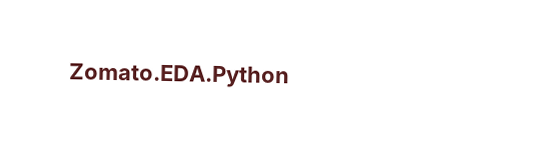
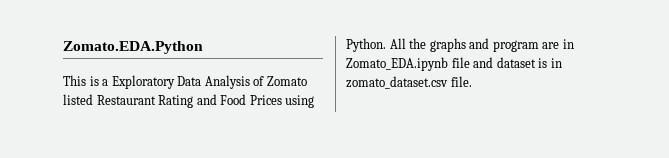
(290, 76) none -> [63,75,307,89] [63,94,315,108] [346,38,574,52] [346,57,562,71] [346,76,472,89] // This is a Exploratory Data Analysis of Zomato listed Restaurant Rating and Food Prices using Python. All the graphs and program are in Zomato_EDA.ipynb file and dataset is in zomato_dataset.csv file.

